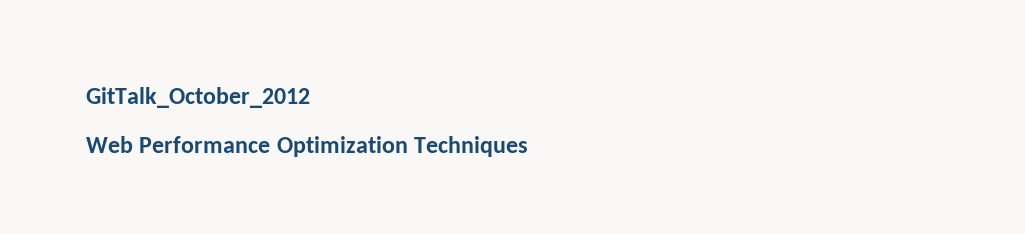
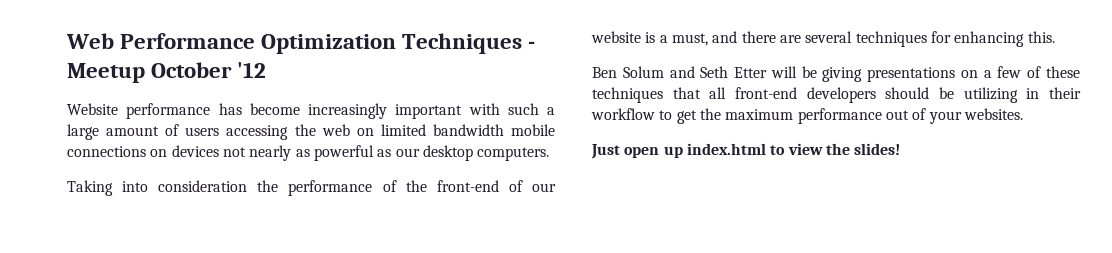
[86,87,310,108] GitTalk_October_2012 // -> (66, 41) none
(529, 146) none -> [528,41,536,49] [67,62,267,83] [67,103,555,119] [67,124,555,140] [67,145,550,161] [67,180,556,196] [591,31,1055,47] [592,66,1080,82] [592,87,1081,103] [591,108,1023,124] [591,143,901,159] - Meetup October '12 // Website performance has become increasingly important with such a large amount of users accessing the web on limited bandwidth mobile connections on devices not nearly as powerful as our desktop computers. // Taking into consideration the performance of the front-end of our website is a must, and there are several techniques for enhancing this. // Ben Solum and Seth Etter will be giving presentations on a few of these techniques that all front-end developers should be utilizing in their workflow to get the maximum performance out of your websites. // Just open up index.html to view the slides!

